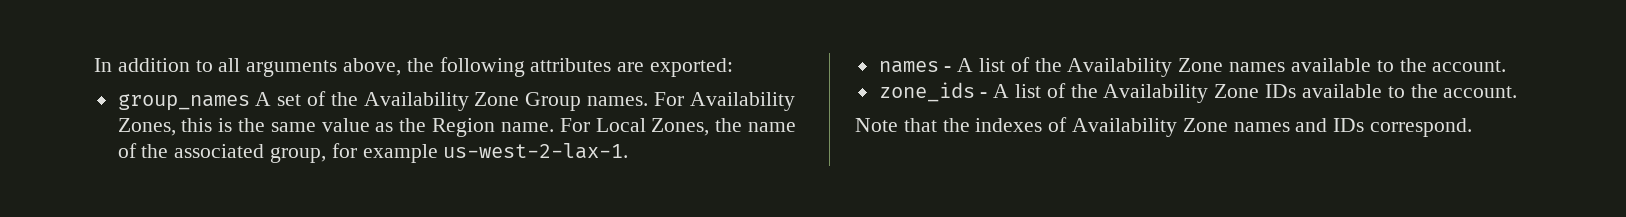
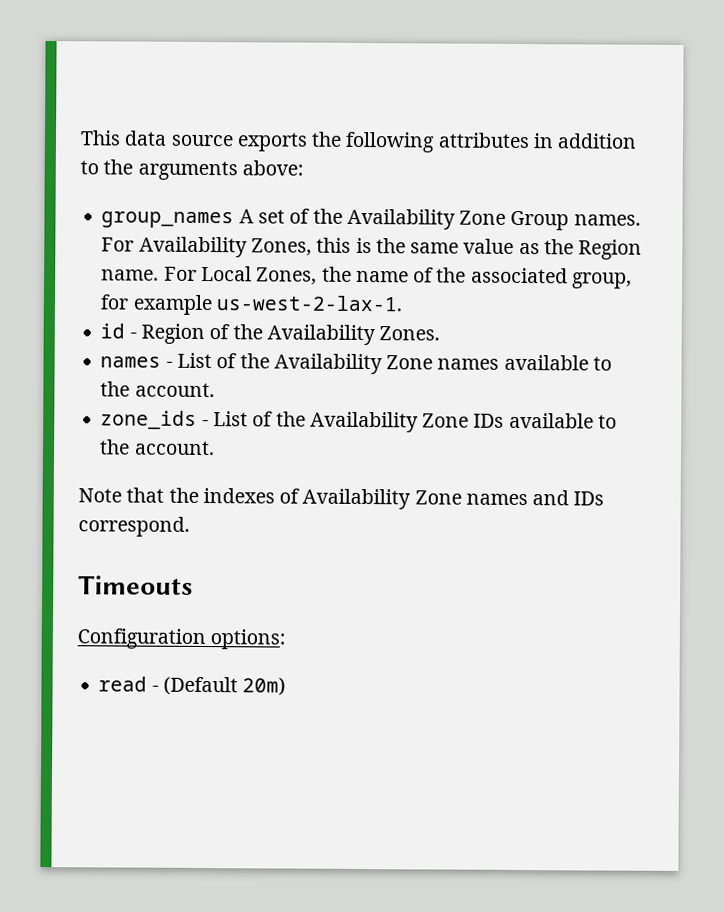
[94,57,734,77] In addition to all arguments above, the following attributes are exported: -> [80,130,638,153] [80,159,304,181] This data source exports the following attributes in addition to the arguments above:
(629, 151) none -> [100,323,441,346] // id - Region of the Availability Zones.
[957,58,1006,72] A list -> [176,352,212,369] List
[993,84,1042,98] A list -> [212,411,248,427] List
(1473, 127) none -> [78,575,193,595] [77,628,287,650] [98,676,287,696] // Timeouts // Configuration options: // read - (Default 20m)

